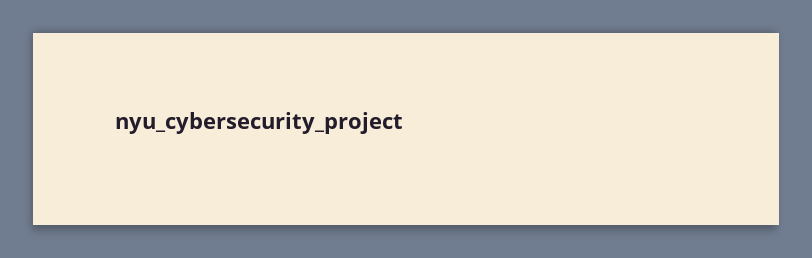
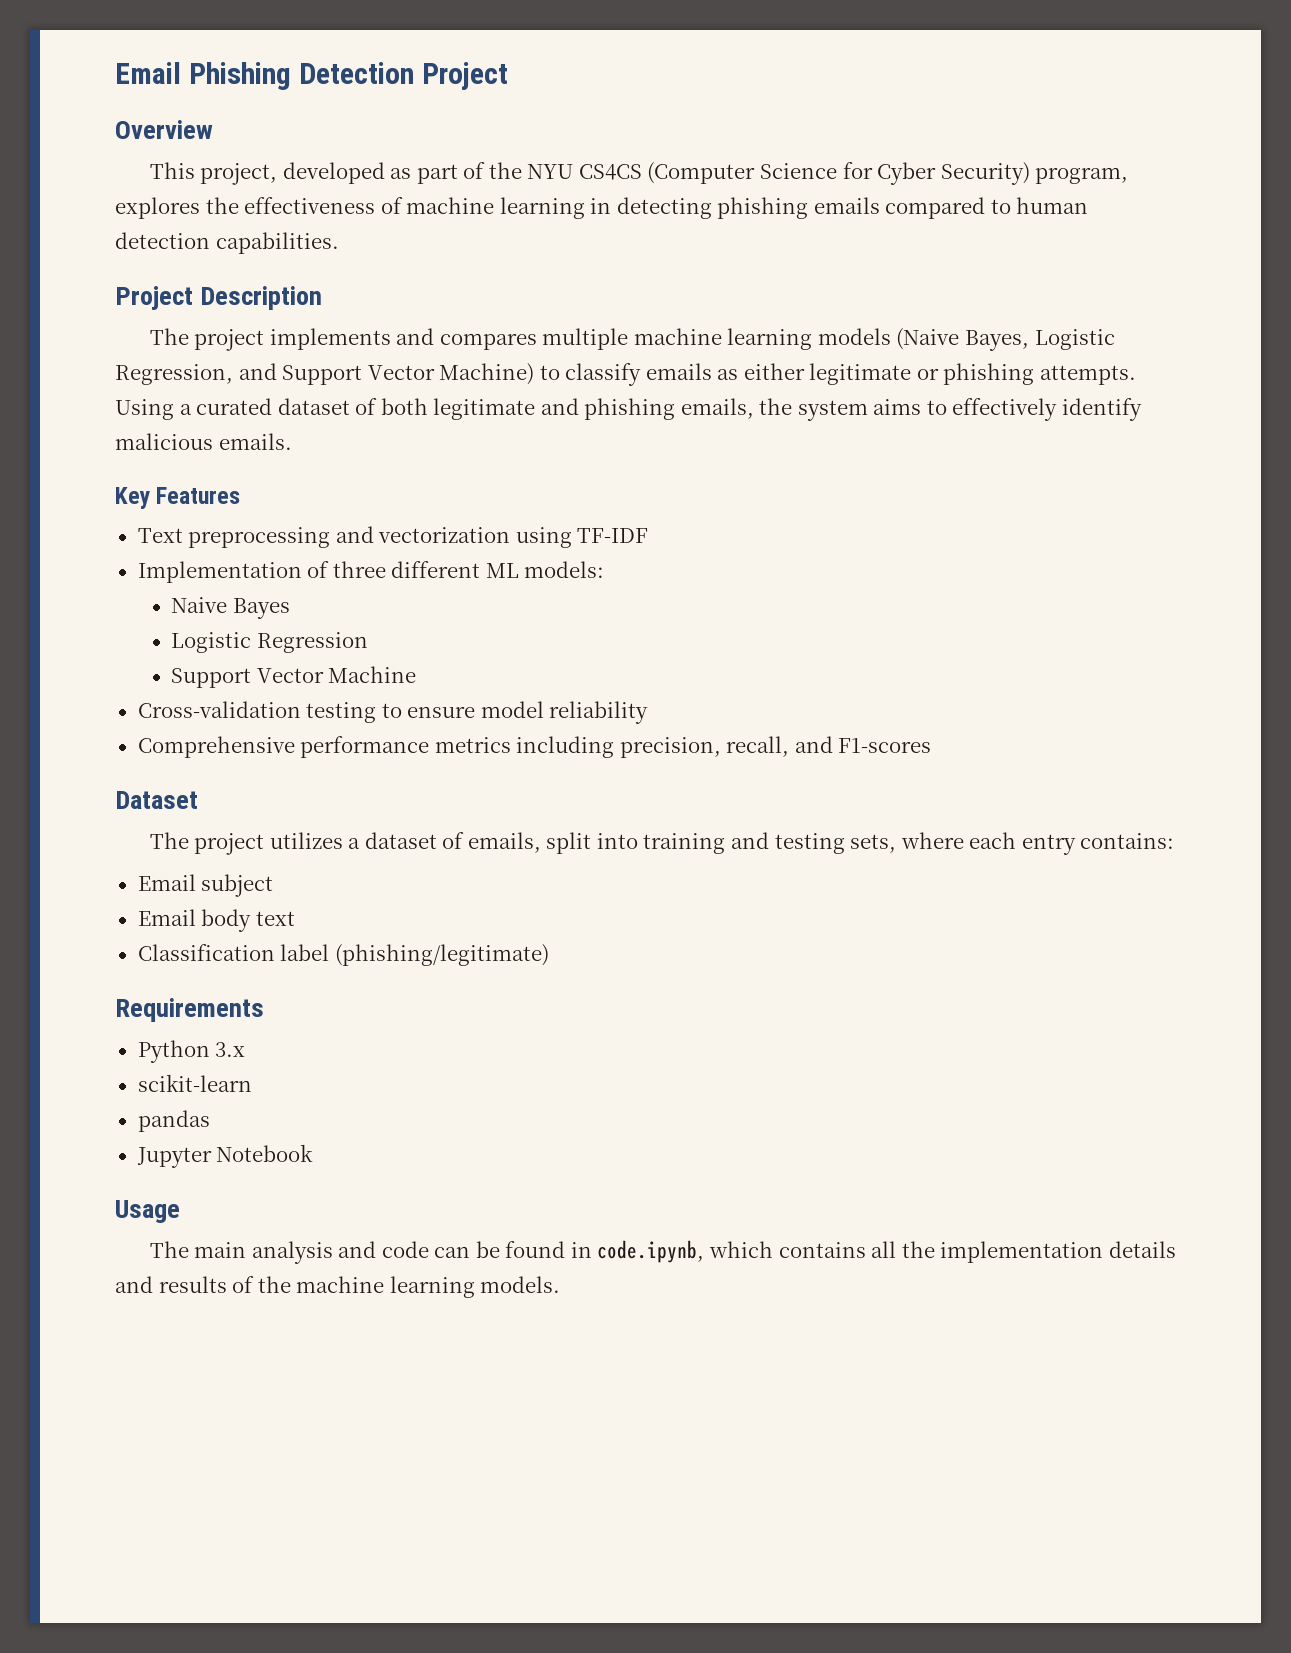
[115,112,403,134] nyu_cybersecurity_project -> [115,62,508,90] [115,120,213,139] [149,162,1129,185] [115,197,1089,219] [115,232,339,254] [115,286,323,310] [149,328,1115,351] [115,363,1136,386] [115,398,1143,421] [115,433,292,450] [115,487,241,509] [137,526,649,548] [137,561,605,583] [171,597,290,619] [171,632,368,653] [171,666,417,688] [137,701,649,724] [137,736,932,758] [115,791,198,809] [149,832,1175,855] [137,874,274,897] [137,909,295,932] [137,944,549,966] [115,998,264,1022] [137,1040,246,1063] [137,1074,252,1092] [137,1110,210,1132] [136,1144,314,1168] [115,1200,180,1223] [149,1240,1176,1264] [115,1276,561,1298] Email Phishing Detection Project // Overview // This project, developed as part of the NYU CS4CS (Computer Science for Cyber Security) program, explores the effectiveness of machine learning in detecting phishing emails compared to human detection capabilities. // Project Description // The project implements and compares multiple machine learning models (Naive Bayes, Logistic Regression, and Support Vector Machine) to classify emails as either legitimate or phishing attempts. Using a curated dataset of both legitimate and phishing emails, the system aims to effectively identify malicious emails. // Key Features // Text preprocessing and vectorization using TF-IDF // Implementation of three different ML models: // Naive Bayes // Logistic Regression // Support Vector Machine // Cross-validation testing to ensure model reliability // Comprehensive performance metrics including precision, recall, and F1-scores // Dataset // The project utilizes a dataset of emails, split into training and testing sets, where each entry contains: // Email subject // Email body text // Classification label (phishing/legitimate) // Requirements // Python 3.x // scikit-learn // pandas // Jupyter Notebook // Usage // The main analysis and code can be found in code.ipynb, which contains all the implementation details and results of the machine learning models.

